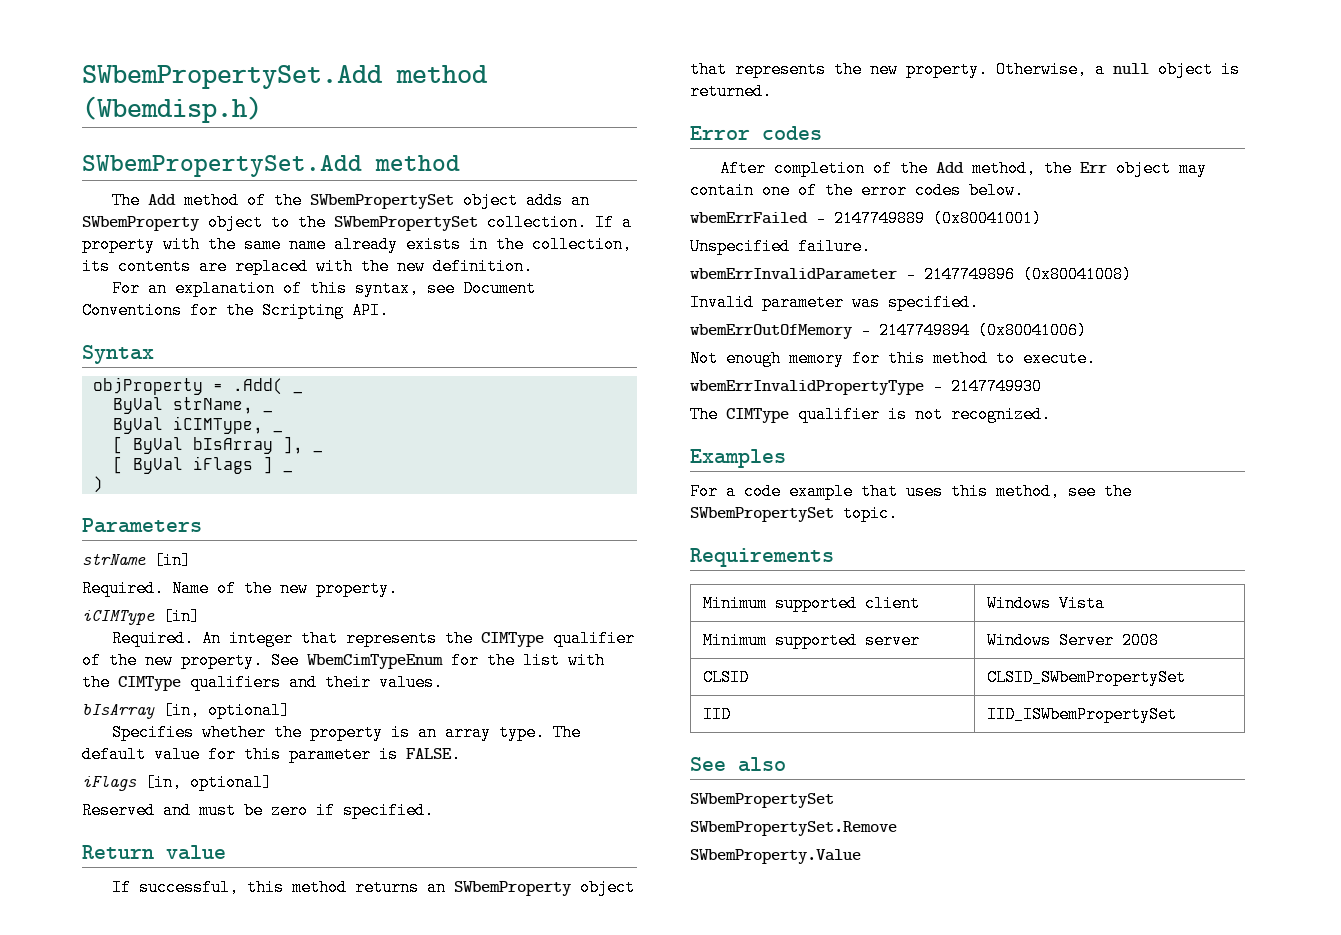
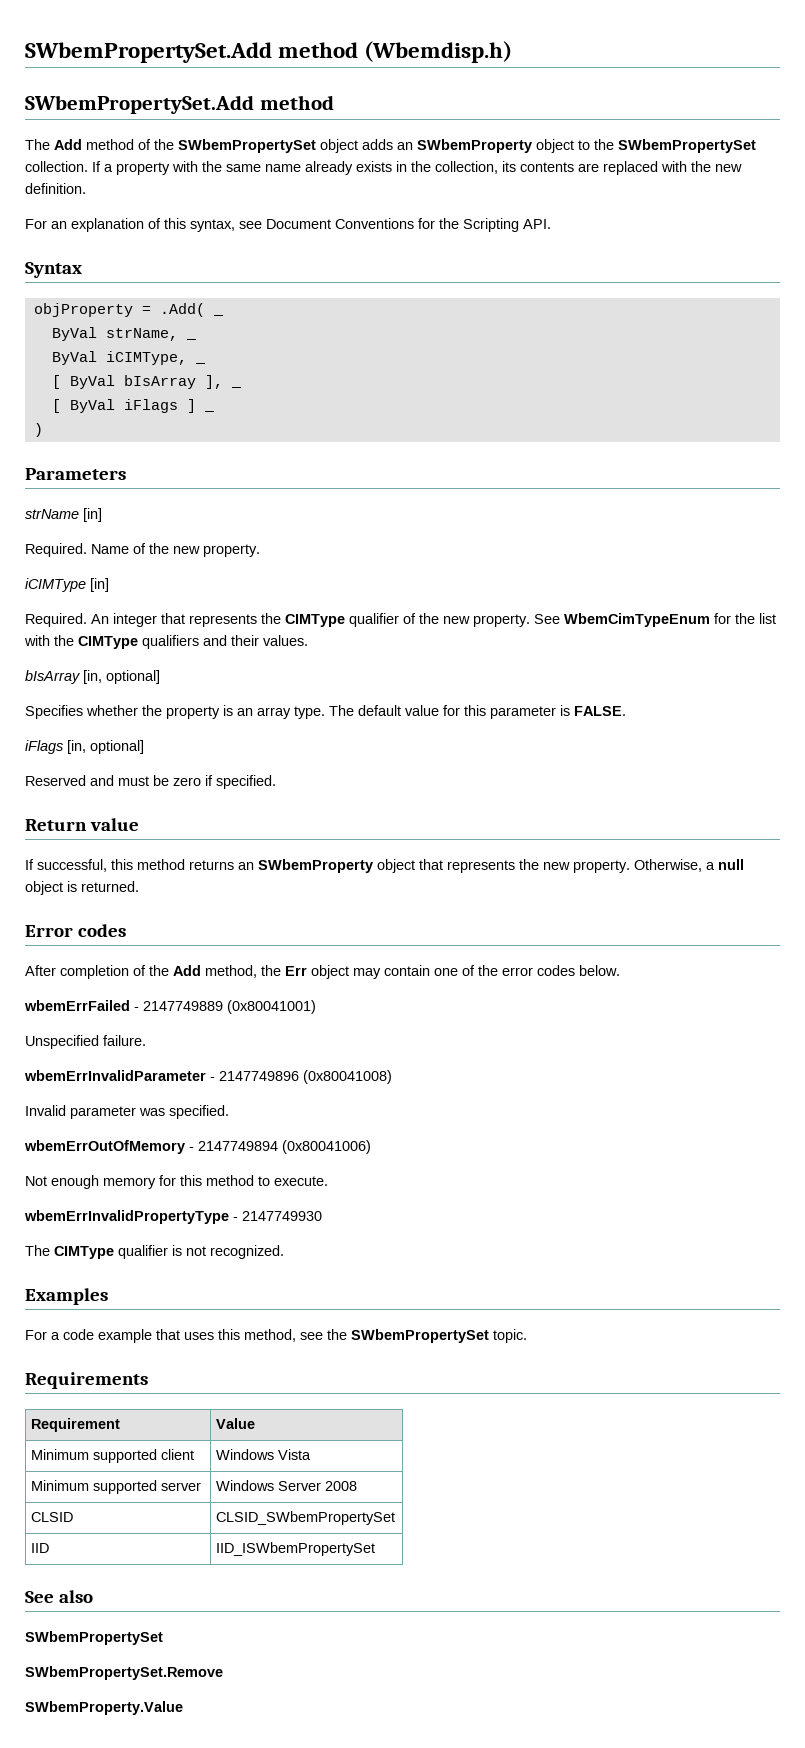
(834, 557) none -> [31,1418,121,1432] [216,1418,256,1429] // Requirement | Value

